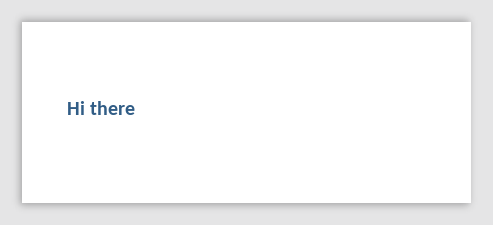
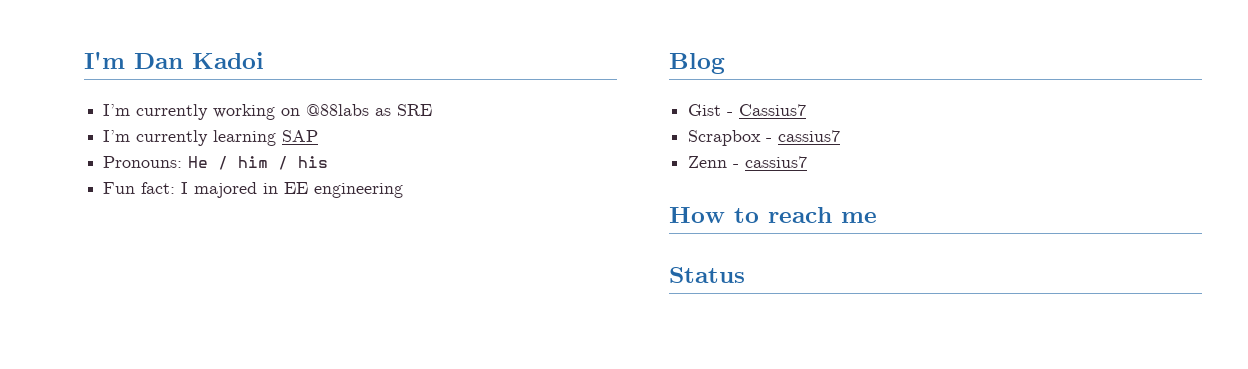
[67,101,136,115] Hi there -> [84,51,264,69] [103,104,433,120] [103,130,319,146] [103,156,329,170] [103,182,404,198] [669,53,725,74] [688,104,807,116] [688,130,841,146] [688,156,808,168] [669,207,877,223] [669,267,745,283] I'm Dan Kadoi // I’m currently working on @88labs as SRE // I’m currently learning SAP // Pronouns: He / him / his // Fun fact: I majored in EE engineering // Blog // Gist - Cassius7 // Scrapbox - cassius7 // Zenn - cassius7 // How to reach me // Status

